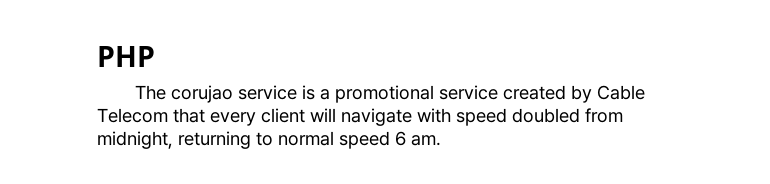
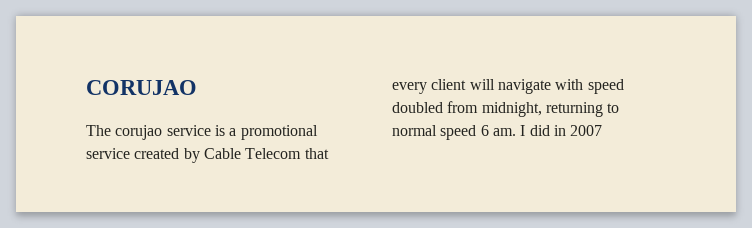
[97,46,155,67] PHP -> [86,80,197,95] CORUJAO
(441, 140) none -> [520,125,603,136] I did in 2007

